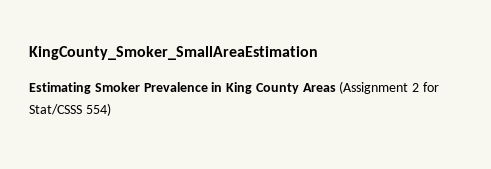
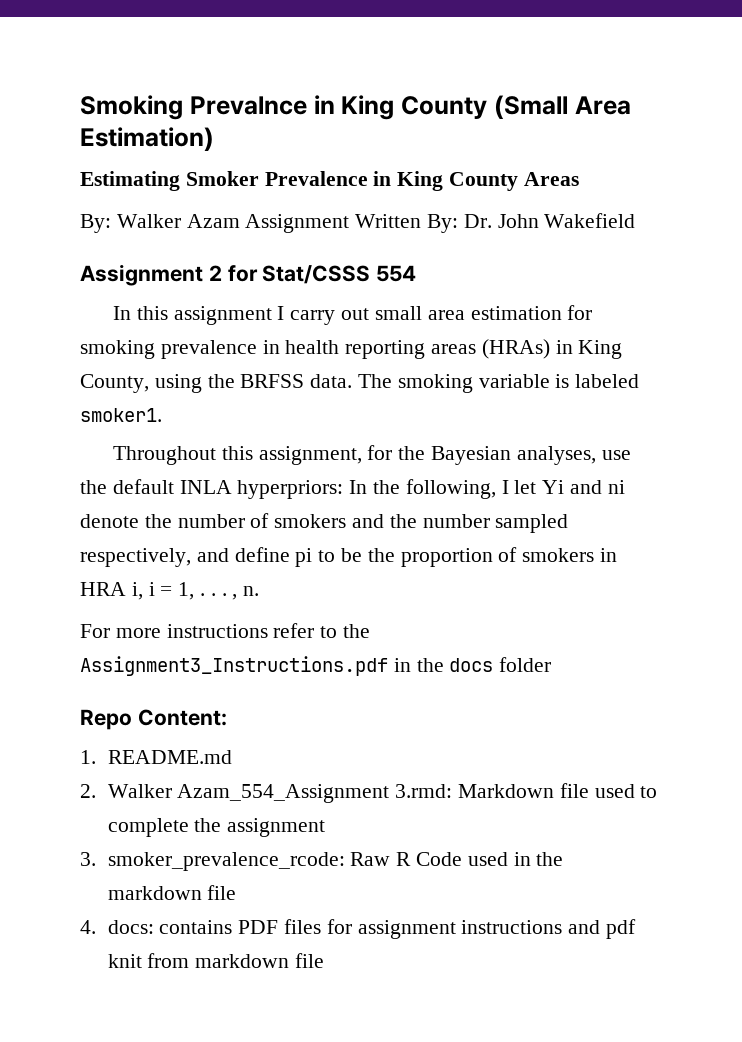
[29,46,318,60] KingCounty_Smoker_SmallAreaEstimation -> [80,95,631,120] [80,127,214,151] Smoking Prevalnce in King County (Small Area Estimation)
[339,81,440,94] [29,103,111,116] (Assignment 2 for Stat/CSSS 554) -> [80,213,636,233] [80,264,417,286] [113,305,593,325] [80,339,623,359] [80,374,640,393] [80,408,162,422] [113,445,631,465] [80,479,625,499] [80,513,569,533] [80,547,618,567] [80,582,260,600] [80,623,371,638] [80,656,552,676] [80,709,227,730] [80,750,232,764] [80,783,658,803] [107,818,326,837] [80,852,564,871] [107,885,237,900] [80,919,636,939] [107,953,324,968] // By: Walker Azam Assignment Written By: Dr. John Wakefield // Assignment 2 for Stat/CSSS 554 // In this assignment I carry out small area estimation for smoking prevalence in health reporting areas (HRAs) in King County, using the BRFSS data. The smoking variable is labeled smoker1. // Throughout this assignment, for the Bayesian analyses, use the default INLA hyperpriors: In the following, I let Yi and ni denote the number of smokers and the number sampled respectively, and define pi to be the proportion of smokers in HRA i, i = 1, . . . , n. // For more instructions refer to the Assignment3_Instructions.pdf in the docs folder // Repo Content: // 1. README.md // 2. Walker Azam_554_Assignment 3.rmd: Markdown file used to complete the assignment // 3. smoker_prevalence_rcode: Raw R Code used in the markdown file // 4. docs: contains PDF files for assignment instructions and pdf knit from markdown file

